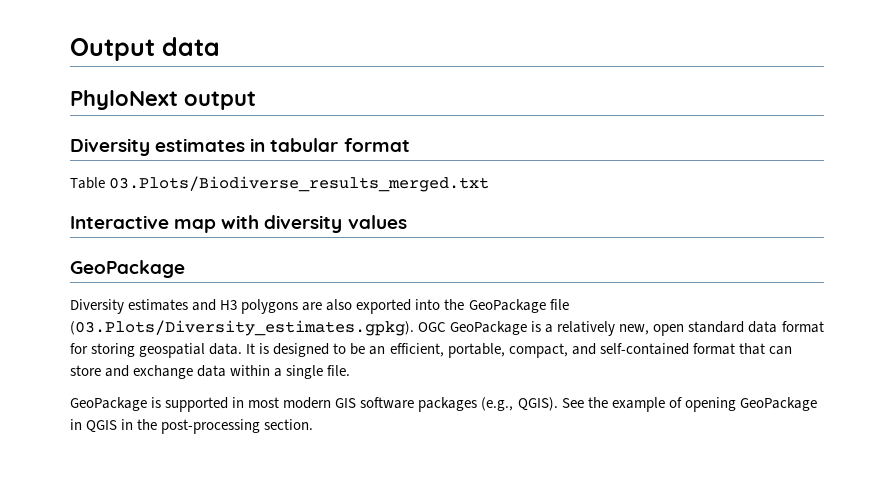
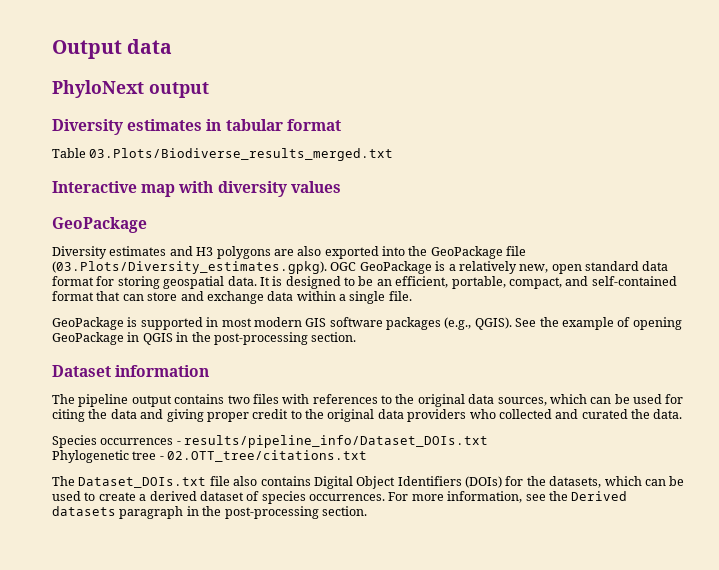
(314, 424) none -> [52,365,210,377] [52,394,684,407] [52,409,683,422] [52,435,489,448] [52,450,368,463] [52,476,685,489] [52,491,628,504] [52,506,367,519] // Dataset information // The pipeline output contains two files with references to the original data sources, which can be used for citing the data and giving proper credit to the original data providers who collected and curated the data. // Species occurrences - results/pipeline_info/Dataset_DOIs.txt // Phylogenetic tree - 02.OTT_tree/citations.txt // The Dataset_DOIs.txt file also contains Digital Object Identifiers (DOIs) for the datasets, which can be used to create a derived dataset of species occurrences. For more information, see the Derived datasets paragraph in the post-processing section.

